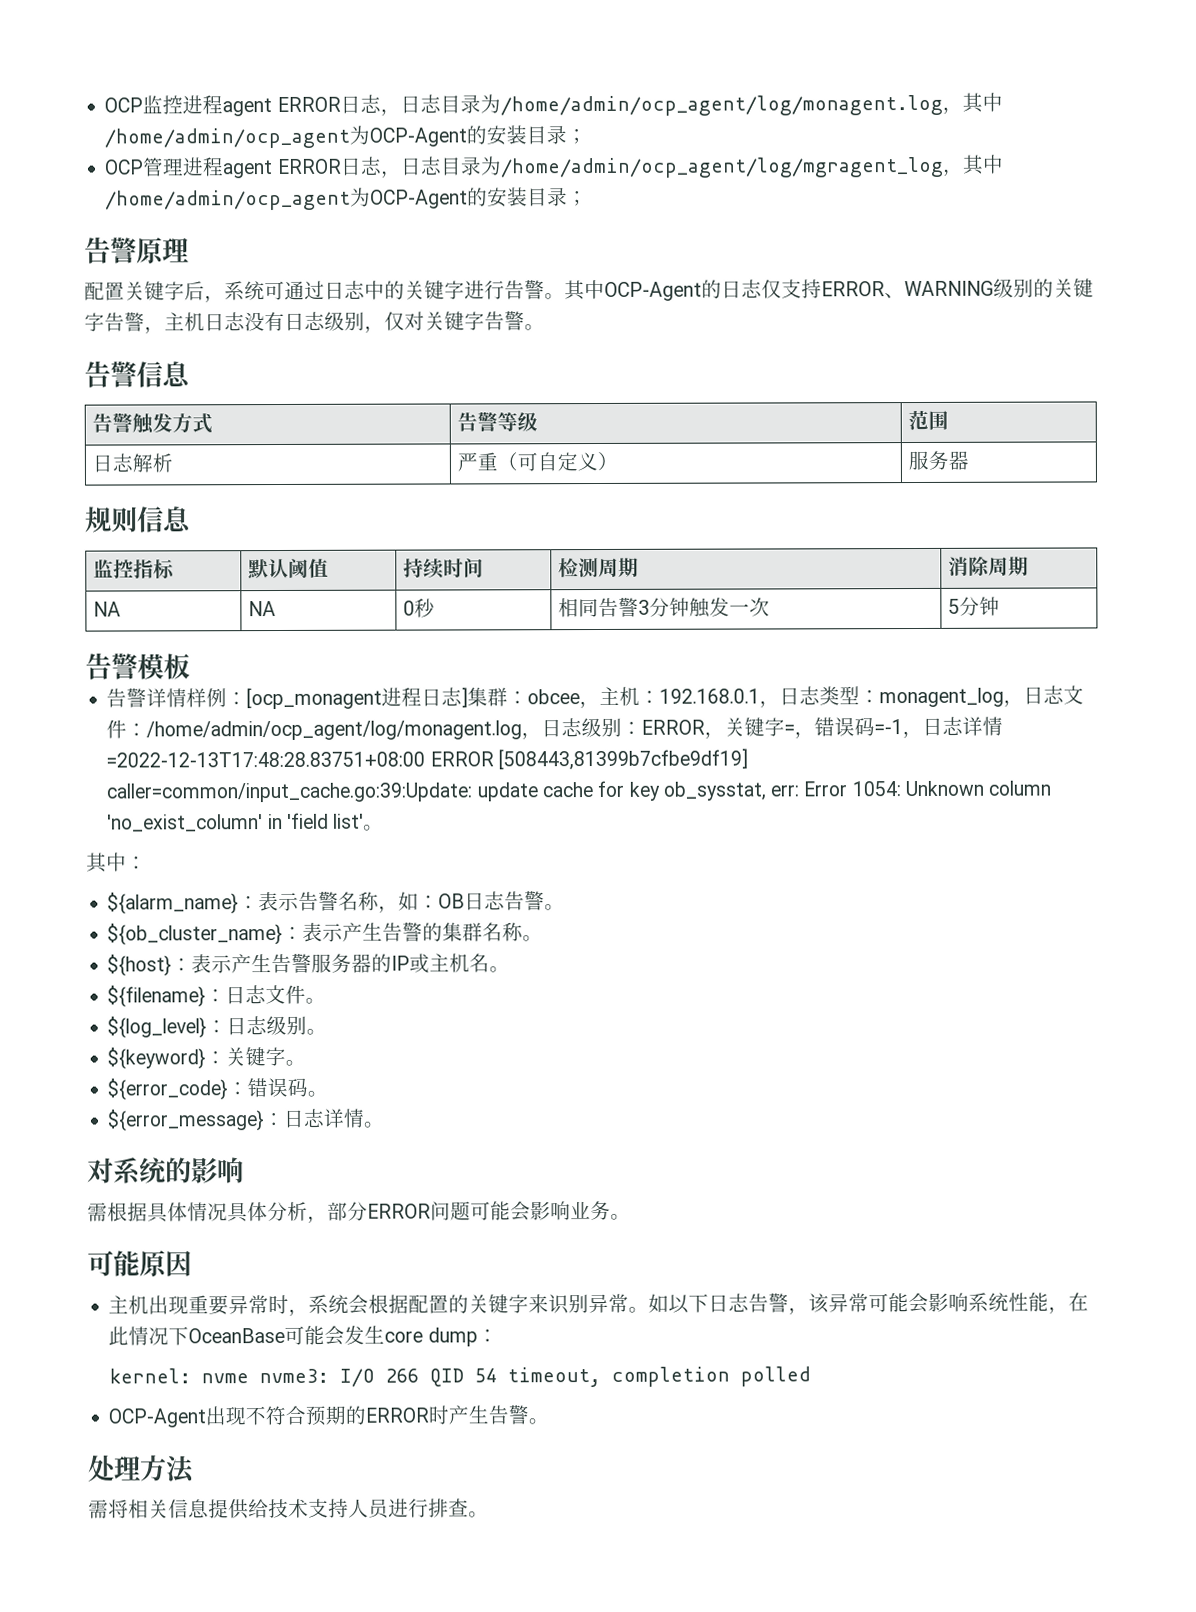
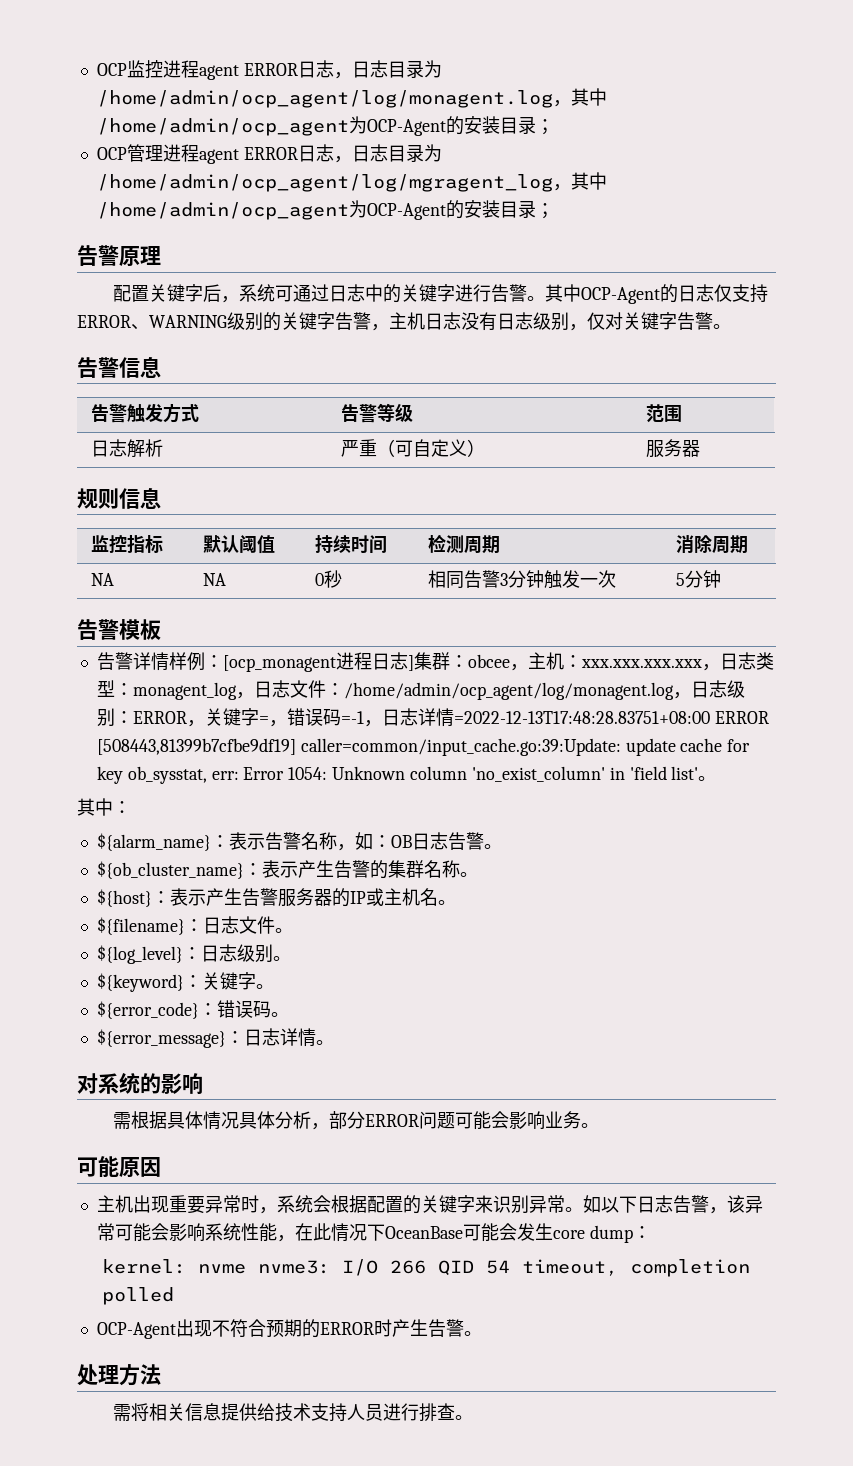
[659,688,761,704] 192.168.0.1 -> [580,659,702,668] xxx.xxx.xxx.xxx

